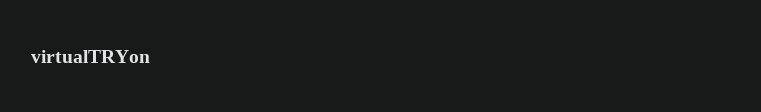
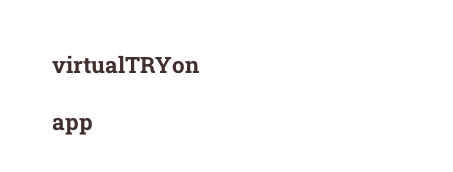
(150, 56) none -> [52,117,93,135] // app

